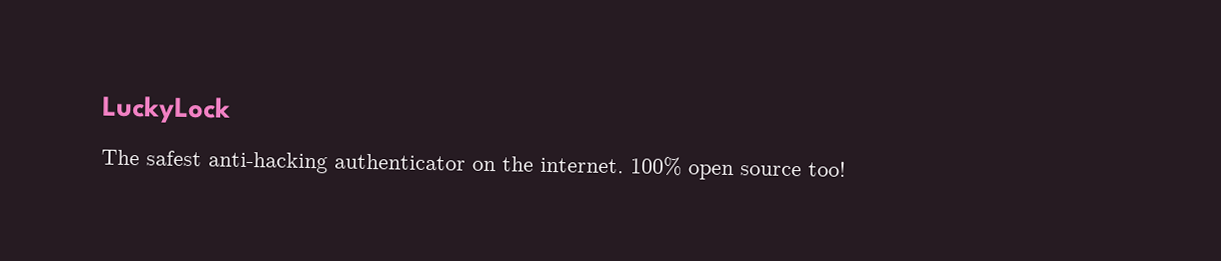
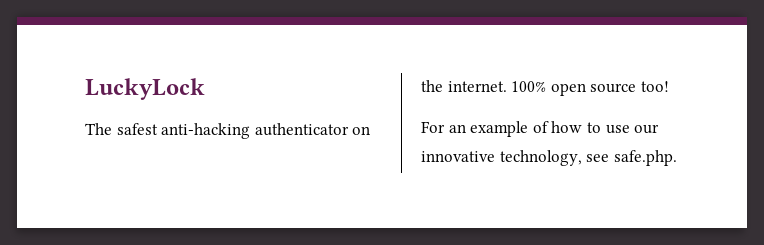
(846, 169) none -> [421,121,660,137] [421,150,677,166] // For an example of how to use our innovative technology, see safe.php.

